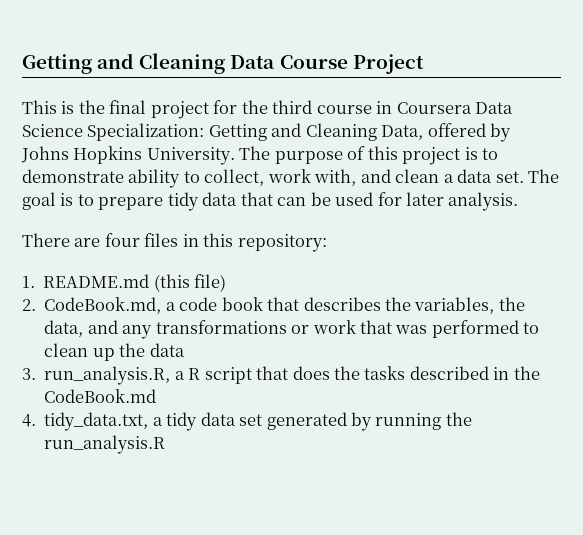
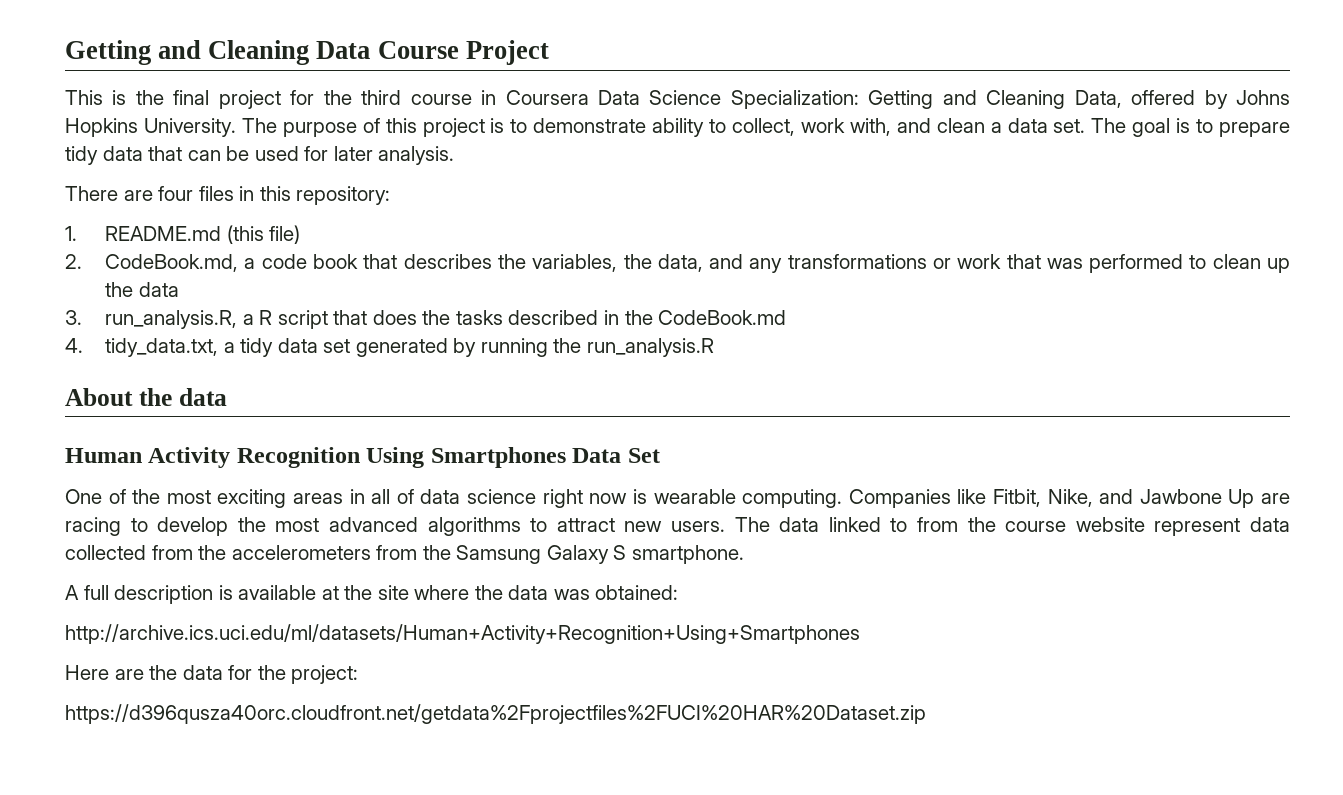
(166, 444) none -> [65,388,227,406] [65,447,660,468] [65,489,1291,508] [65,517,1290,536] [65,545,744,564] [65,585,679,604] [65,624,860,644] [65,665,359,684] [65,704,926,724] // About the data // Human Activity Recognition Using Smartphones Data Set // One of the most exciting areas in all of data science right now is wearable computing. Companies like Fitbit, Nike, and Jawbone Up are racing to develop the most advanced algorithms to attract new users. The data linked to from the course website represent data collected from the accelerometers from the Samsung Galaxy S smartphone. // A full description is available at the site where the data was obtained: // http://archive.ics.uci.edu/ml/datasets/Human+Activity+Recognition+Using+Smartphones // Here are the data for the project: // https://d396qusza40orc.cloudfront.net/getdata%2Fprojectfiles%2FUCI%20HAR%20Dataset.zip

